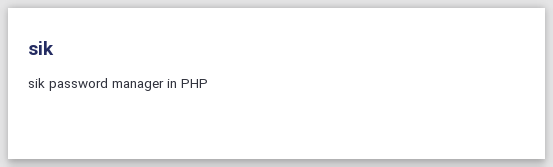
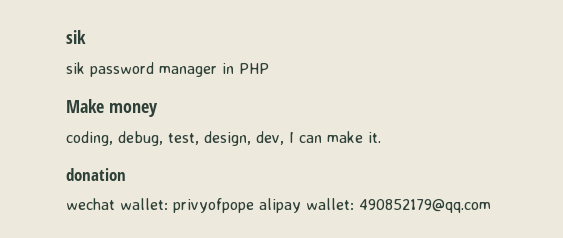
(208, 83) none -> [66,99,158,117] [66,131,381,146] [66,168,126,181] [66,198,491,213] // Make money // coding, debug, test, design, dev, I can make it. // donation // wechat wallet: privyofpope alipay wallet: 490852179@qq.com

